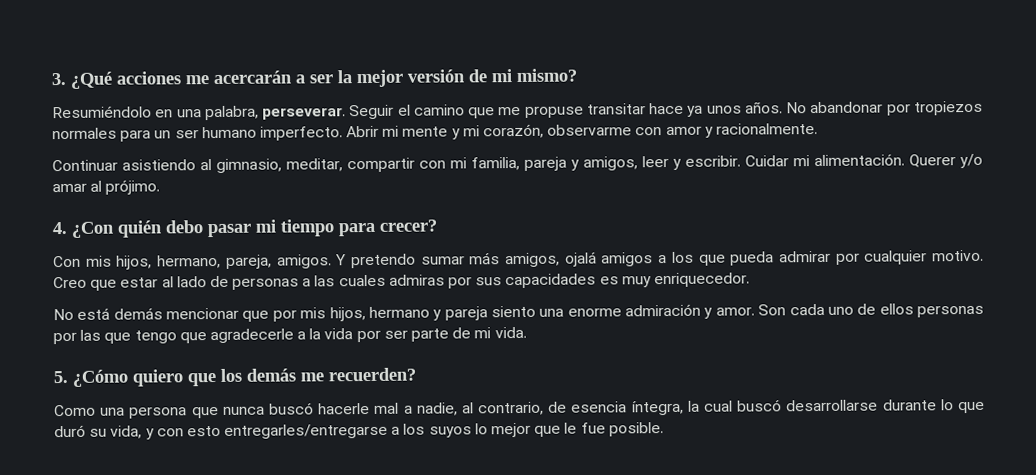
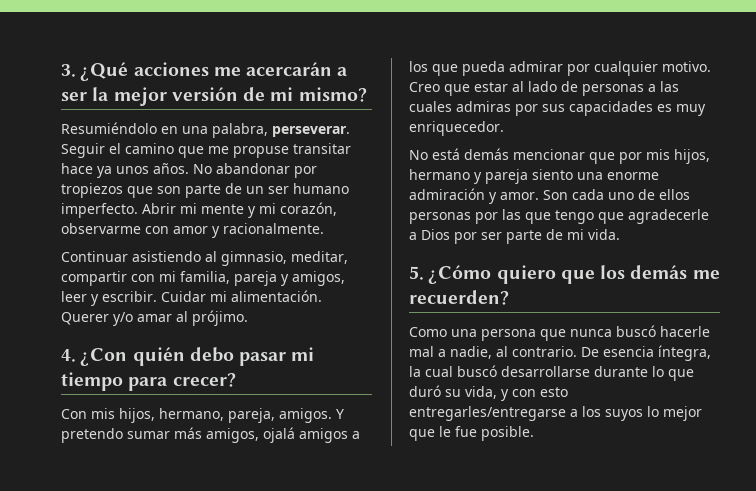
[52,127,152,142] normales para -> [127,183,242,198] que son parte de
[309,328,354,340] la vida -> [421,229,450,240] Dios
[478,401,568,416] contrario, de -> [512,346,599,357] contrario. De

